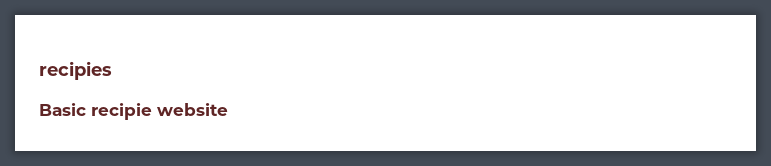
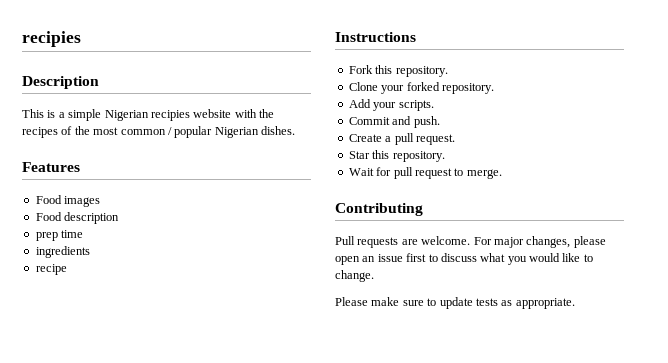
[39,103,228,120] Basic recipie website -> [22,76,99,89] [22,109,274,121] [22,126,295,138] [22,162,80,172] [35,195,101,207] [35,212,120,224] [35,230,84,241] [35,246,90,258] [35,264,67,275] [335,32,416,42] [348,65,448,77] [348,82,494,94] [348,99,434,111] [348,116,440,128] [348,133,455,145] [348,150,445,162] [348,167,502,179] [335,203,423,216] [335,236,606,248] [335,253,593,265] [335,270,374,282] [335,297,575,309] Description // This is a simple Nigerian recipies website with the recipes of the most common / popular Nigerian dishes. // Features // Food images // Food description // prep time // ingredients // recipe // Instructions // Fork this repository. // Clone your forked repository. // Add your scripts. // Commit and push. // Create a pull request. // Star this repository. // Wait for pull request to merge. // Contributing // Pull requests are welcome. For major changes, please open an issue first to discuss what you would like to change. // Please make sure to update tests as appropriate.

